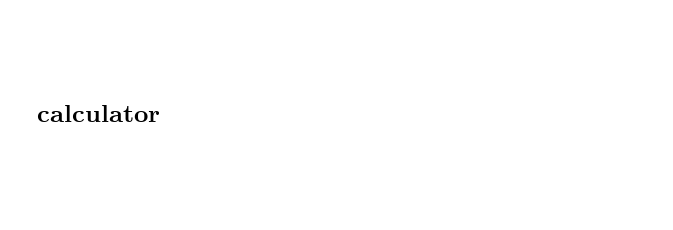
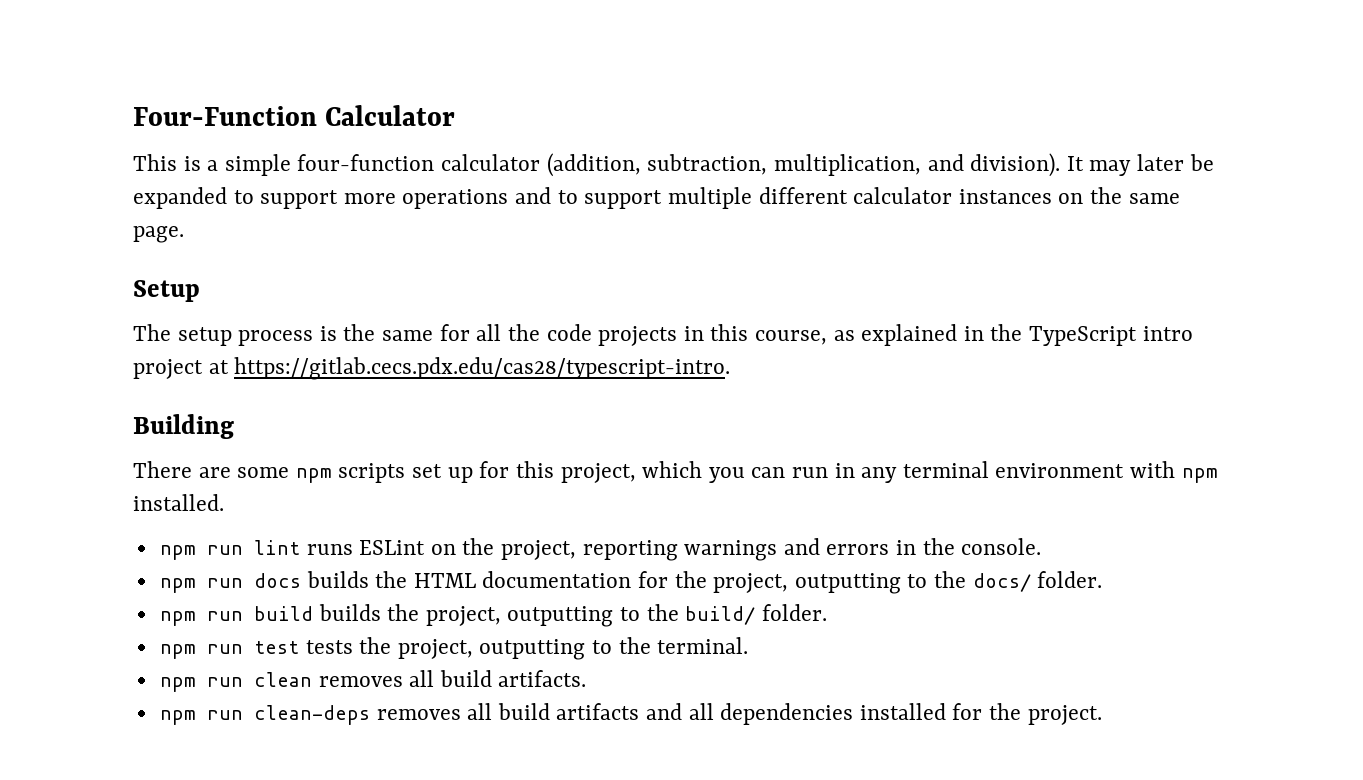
[37,105,160,122] calculator -> [133,105,456,126] [133,153,1214,177] [133,187,1180,209] [133,226,184,243] [133,280,200,302] [133,324,1193,346] [133,357,731,380] [133,414,234,439] [133,461,1218,483] [133,494,224,511] [159,538,1042,561] [159,571,1103,594] [159,604,827,627] [159,637,749,660] [159,670,587,692] [159,703,1102,725] Four-Function Calculator // This is a simple four-function calculator (addition, subtraction, multiplication, and division). It may later be expanded to support more operations and to support multiple different calculator instances on the same page. // Setup // The setup process is the same for all the code projects in this course, as explained in the TypeScript intro project at https://gitlab.cecs.pdx.edu/cas28/typescript-intro. // Building // There are some npm scripts set up for this project, which you can run in any terminal environment with npm installed. // npm run lint runs ESLint on the project, reporting warnings and errors in the console. // npm run docs builds the HTML documentation for the project, outputting to the docs/ folder. // npm run build builds the project, outputting to the build/ folder. // npm run test tests the project, outputting to the terminal. // npm run clean removes all build artifacts. // npm run clean-deps removes all build artifacts and all dependencies installed for the project.

